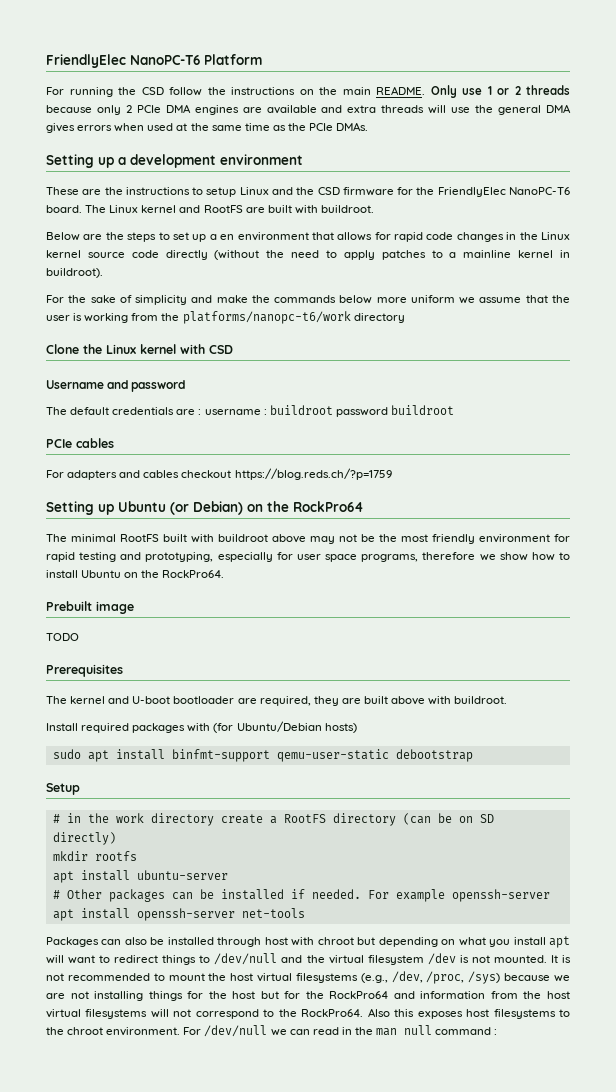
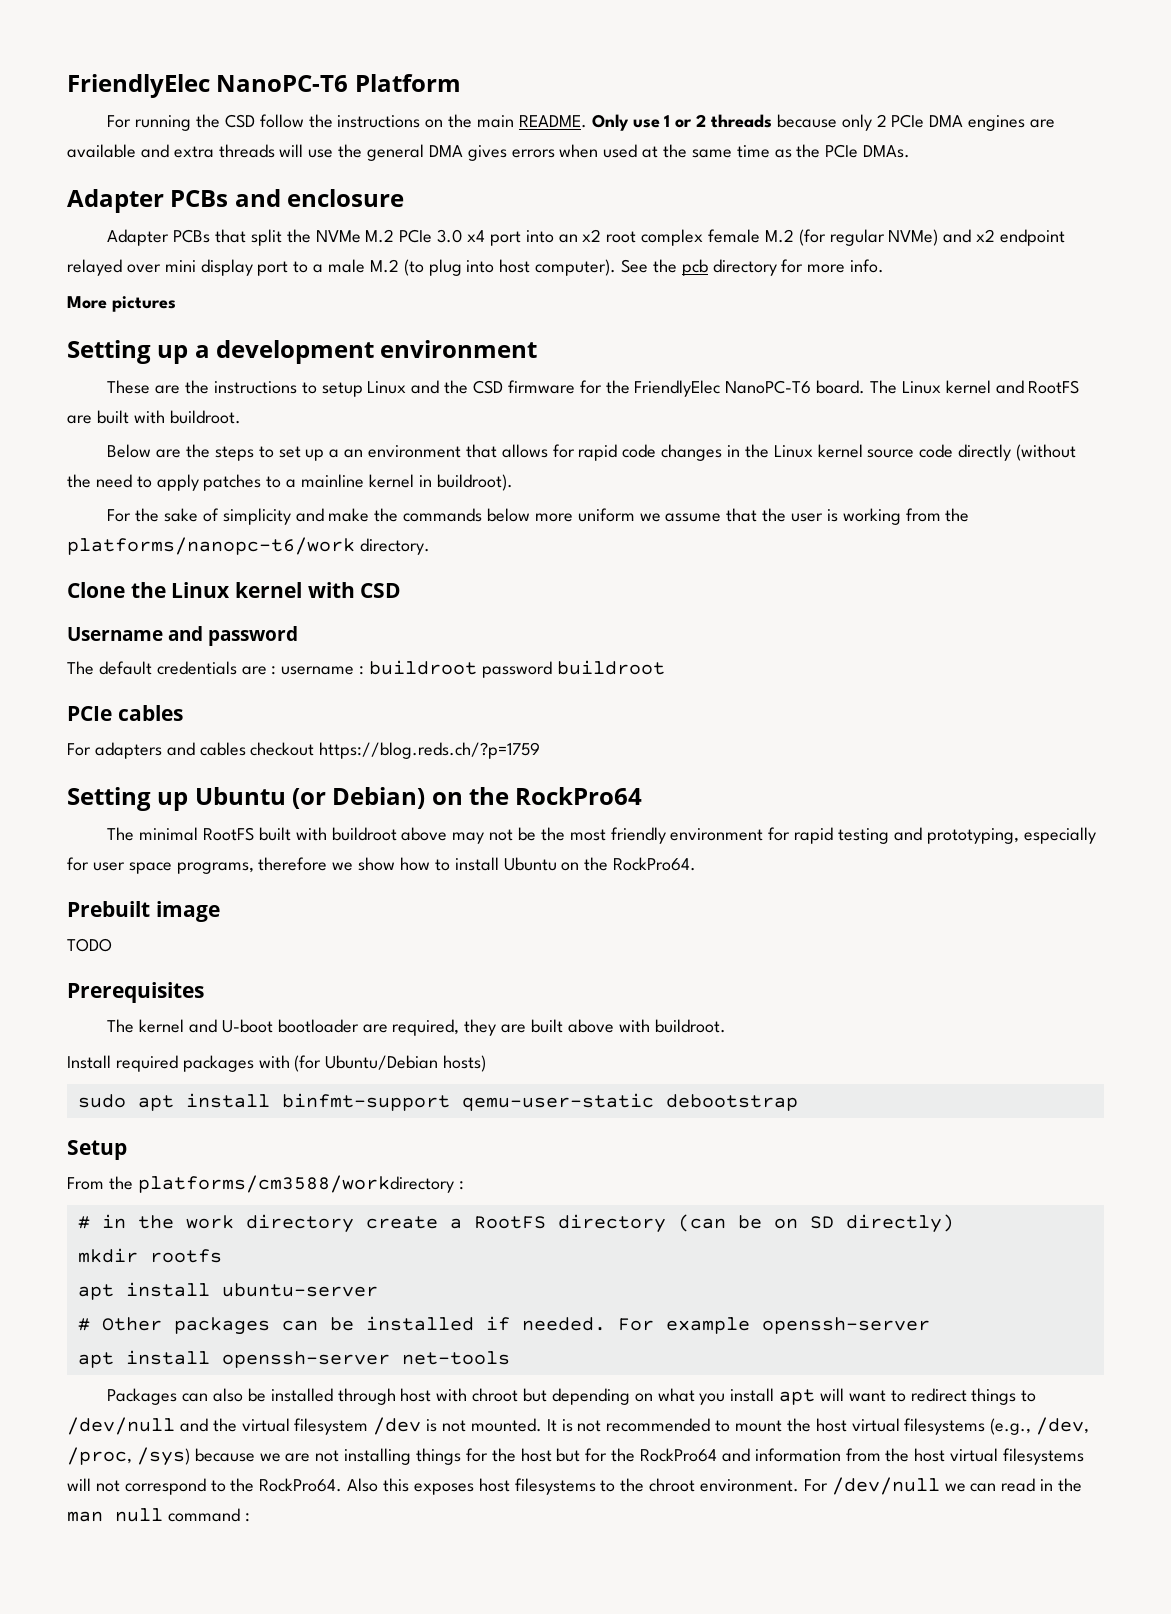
(369, 126) none -> [67,189,405,213] [107,229,1065,246] [67,259,885,276] [67,296,176,312] // Adapter PCBs and enclosure // Adapter PCBs that split the NVMe M.2 PCIe 3.0 x4 port into an x2 root complex female M.2 (for regular NVMe) and x2 endpoint relayed over mini display port to a male M.2 (to plug into host computer). See the pcb directory for more info. // More pictures
[220,234,235,240] en -> [344,449,364,458] an
[353,313,405,323] directory -> [359,538,430,555] directory.
(80, 789) none -> [67,1175,464,1193] // From the platforms/cm3588/workdirectory :

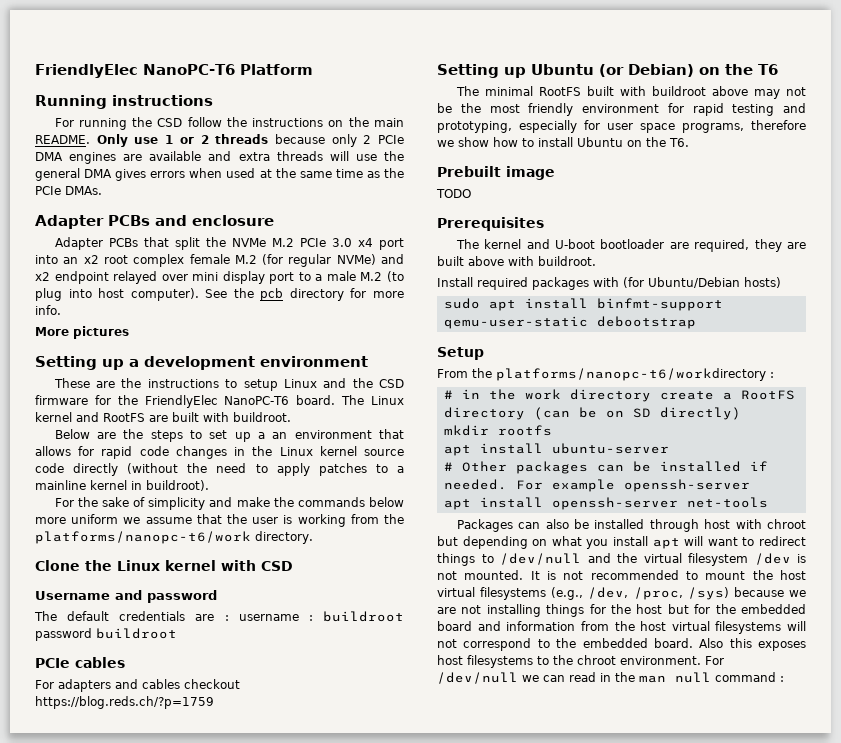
(461, 83) none -> [35,95,213,109] // Running instructions
[515,787,643,805] RockPro64 -> [758,64,778,75] T6
[613,857,697,871] RockPro64. -> [669,138,689,147] T6.
[137,1175,454,1193] platforms/cm3588/workdirectory -> [496,368,766,381] platforms/nanopc-t6/workdirectory
[640,1448,718,1462] RockPro64 -> [741,604,806,614] [437,621,472,631] embedded board
[259,1478,343,1492] RockPro64. -> [582,638,693,648] embedded board.

